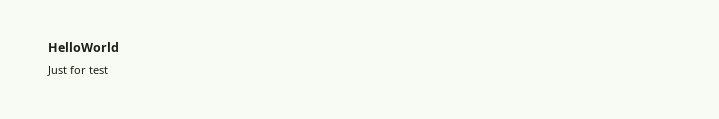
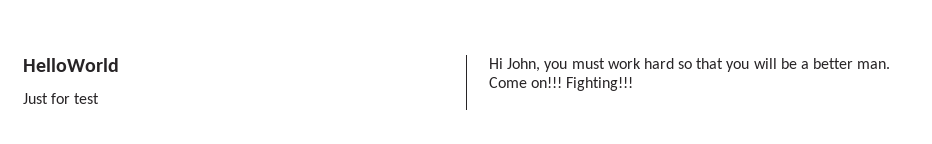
(108, 70) none -> [489,58,891,72] [489,77,634,91] // Hi John, you must work hard so that you will be a better man. Come on!!! Fighting!!!

